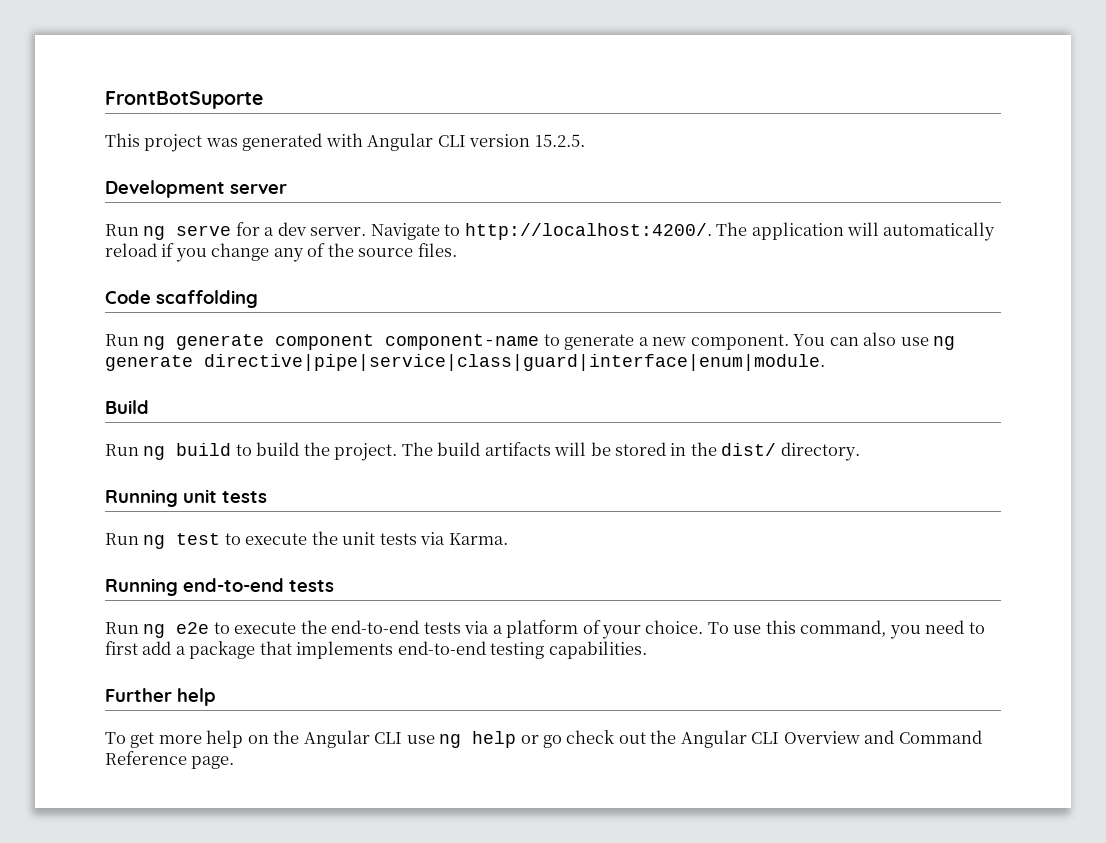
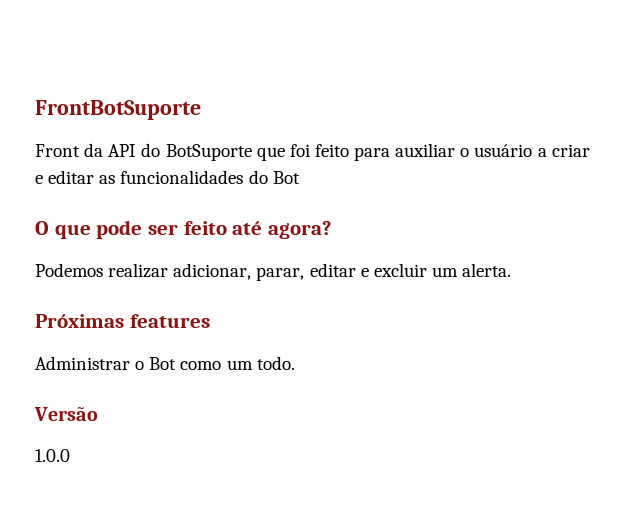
[105,133,585,152] [105,180,287,198] [105,222,996,241] [105,243,457,262] [105,290,258,308] [105,332,956,350] [105,354,825,371] [105,400,149,414] [105,442,860,461] [105,489,267,507] [105,531,508,549] [105,578,334,596] [105,620,985,639] [105,641,647,659] [105,688,216,706] [105,730,982,748] [105,751,235,769] This project was generated with Angular CLI version 15.2.5. // Development server // Run ng serve for a dev server. Navigate to http://localhost:4200/. The application will automatically reload if you change any of the source files. // Code scaffolding // Run ng generate component component-name to generate a new component. You can also use ng generate directive|pipe|service|class|guard|interface|enum|module. // Build // Run ng build to build the project. The build artifacts will be stored in the dist/ directory. // Running unit tests // Run ng test to execute the unit tests via Karma. // Running end-to-end tests // Run ng e2e to execute the end-to-end tests via a platform of your choice. To use this command, you need to first add a package that implements end-to-end testing capabilities. // Further help // To get more help on the Angular CLI use ng help or go check out the Angular CLI Overview and Command Reference page. -> [35,143,590,161] [35,170,300,184] [35,220,332,239] [35,263,512,281] [35,314,210,328] [35,356,295,370] [34,407,98,421] [35,449,70,462] Front da API do BotSuporte que foi feito para auxiliar o usuário a criar e editar as funcionalidades do Bot // O que pode ser feito até agora? // Podemos realizar adicionar, parar, editar e excluir um alerta. // Próximas features // Administrar o Bot como um todo. // Versão // 1.0.0

